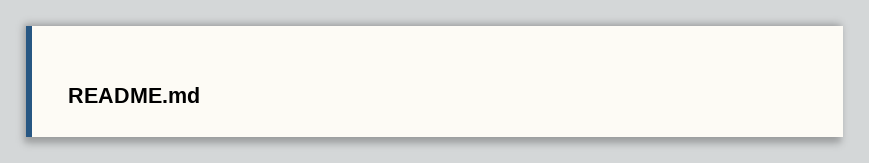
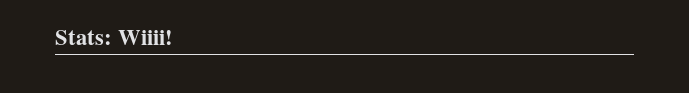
[68,87,200,103] README.md -> [55,30,174,45] Stats: Wiiii!

